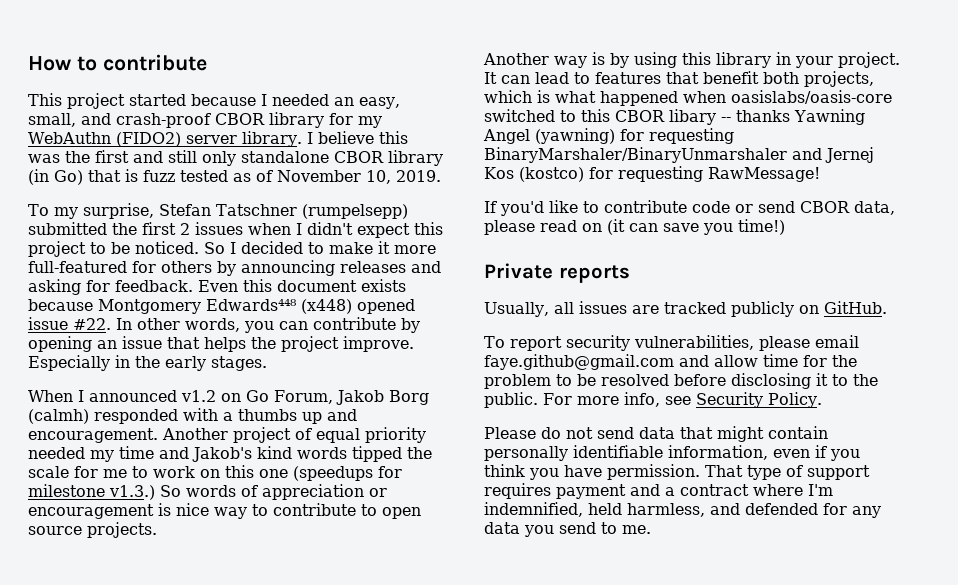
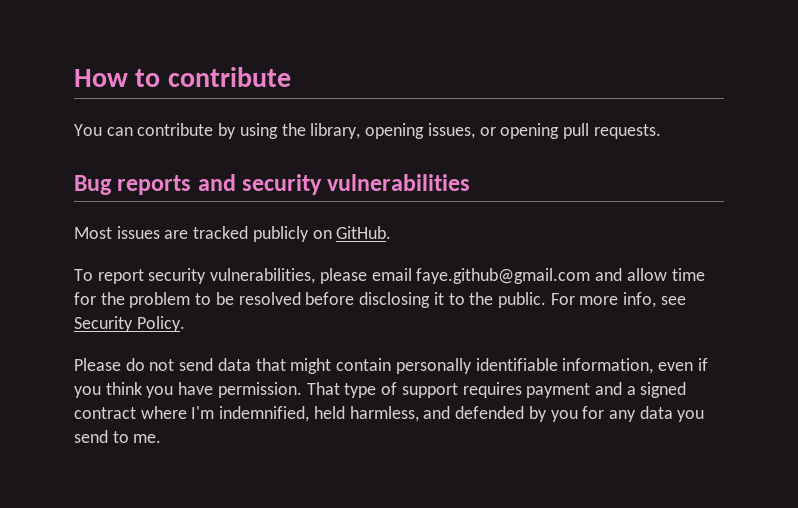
[28,93,400,109] [28,112,382,128] [28,131,408,147] [28,150,443,166] [28,169,441,185] [28,203,408,219] [28,222,443,238] [28,241,436,257] [28,260,441,276] [28,279,406,295] [28,299,415,314] [28,317,420,333] [28,336,414,352] [28,355,267,371] [28,390,429,405] [28,408,357,424] [28,427,426,443] [28,446,432,462] [28,465,402,481] [28,484,387,500] [28,503,421,519] [28,522,157,538] [483,52,900,68] [484,71,874,87] [484,90,892,106] [484,109,865,125] [483,128,734,144] [484,147,874,163] [484,166,820,182] [484,200,895,216] [484,219,785,235] [484,263,630,283] [484,302,574,317] This project started because I needed an easy, small, and crash-proof CBOR library for my WebAuthn (FIDO2) server library. I believe this was the first and still only standalone CBOR library (in Go) that is fuzz tested as of November 10, 2019. // To my surprise, Stefan Tatschner (rumpelsepp) submitted the first 2 issues when I didn't expect this project to be noticed. So I decided to make it more full-featured for others by announcing releases and asking for feedback. Even this document exists because Montgomery Edwards⁴⁴⁸ (x448) opened issue #22. In other words, you can contribute by opening an issue that helps the project improve. Especially in the early stages. // When I announced v1.2 on Go Forum, Jakob Borg (calmh) responded with a thumbs up and encouragement. Another project of equal priority needed my time and Jakob's kind words tipped the scale for me to work on this one (speedups for milestone v1.3.) So words of appreciation or encouragement is nice way to contribute to open source projects. // Another way is by using this library in your project. It can lead to features that benefit both projects, which is what happened when oasislabs/oasis-core switched to this CBOR libary -- thanks Yawning Angel (yawning) for requesting BinaryMarshaler/BinaryUnmarshaler and Jernej Kos (kostco) for requesting RawMessage! // If you'd like to contribute code or send CBOR data, please read on (it can save you time!) // Private reports // Usually, all -> [74,123,661,139] [74,174,471,195] [74,227,112,239] You can contribute by using the library, opening issues, or opening pull requests. // Bug reports and security vulnerabilities // Most
(675, 491) none -> [640,382,687,398] signed
(818, 509) none -> [528,406,578,422] by you

